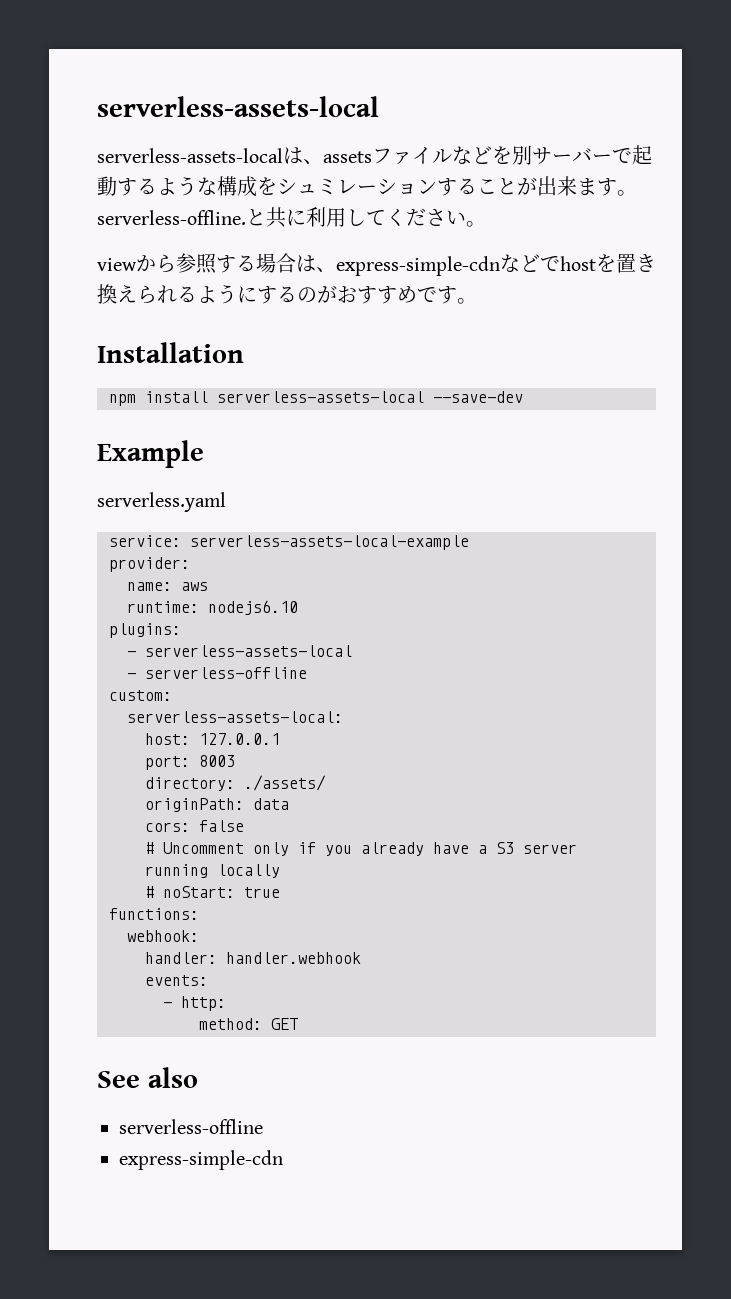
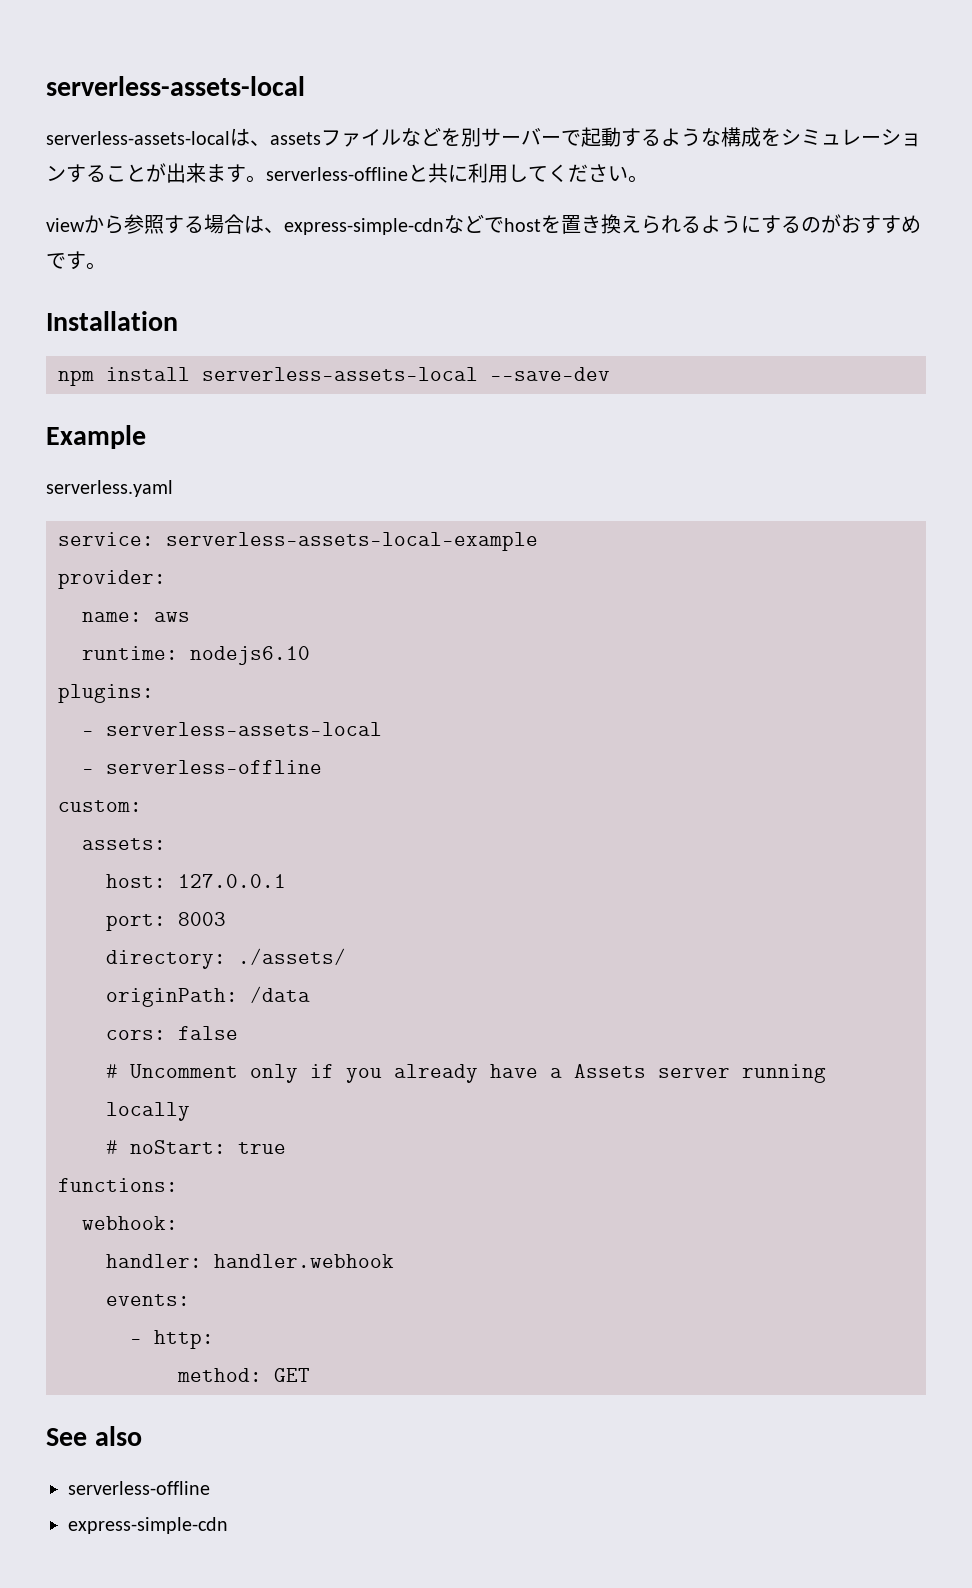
[297,178,337,195] ュミ -> [801,129,841,145] ミュ
[97,210,246,225] serverless-offline. -> [266,167,408,181] serverless-offline
[127,711,343,723] serverless-assets-local: -> [82,838,166,850] assets:
[253,798,289,810] data -> [250,986,310,1003] /data
[496,842,514,854] S3 -> [574,1064,646,1078] Assets

